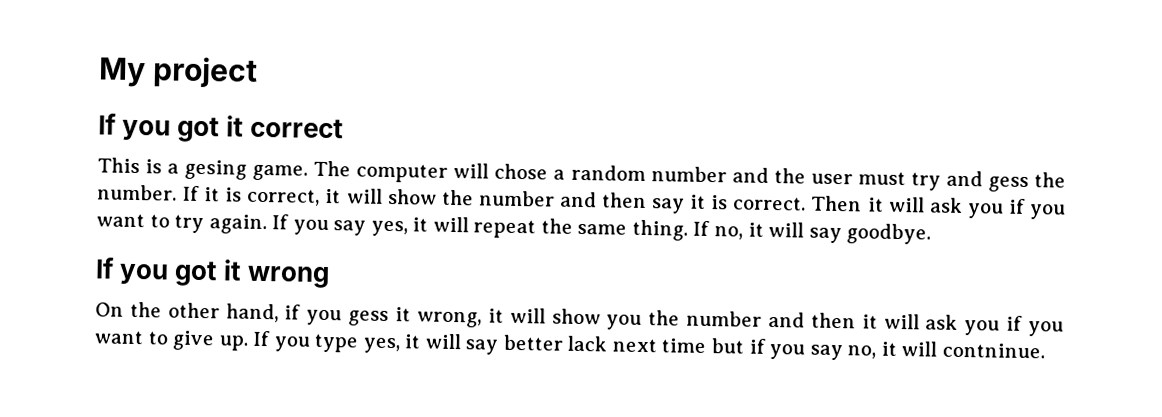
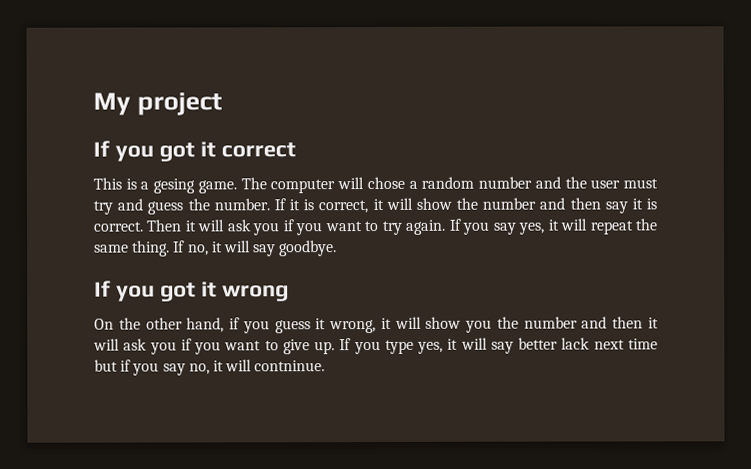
[987,176,1029,193] gess -> [147,201,184,215] guess
[348,310,390,327] gess -> [274,320,311,334] guess

